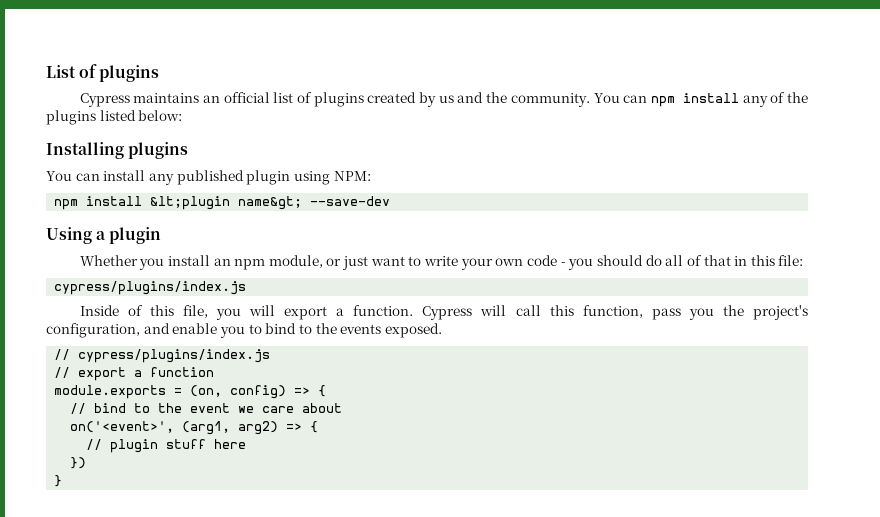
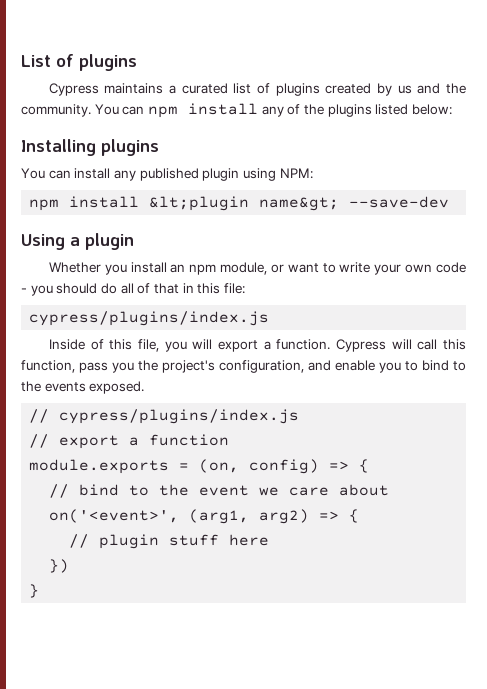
[202,92,270,103] an official -> [169,83,228,94] a curated
[342,256,369,270] just -> (284, 268) none

